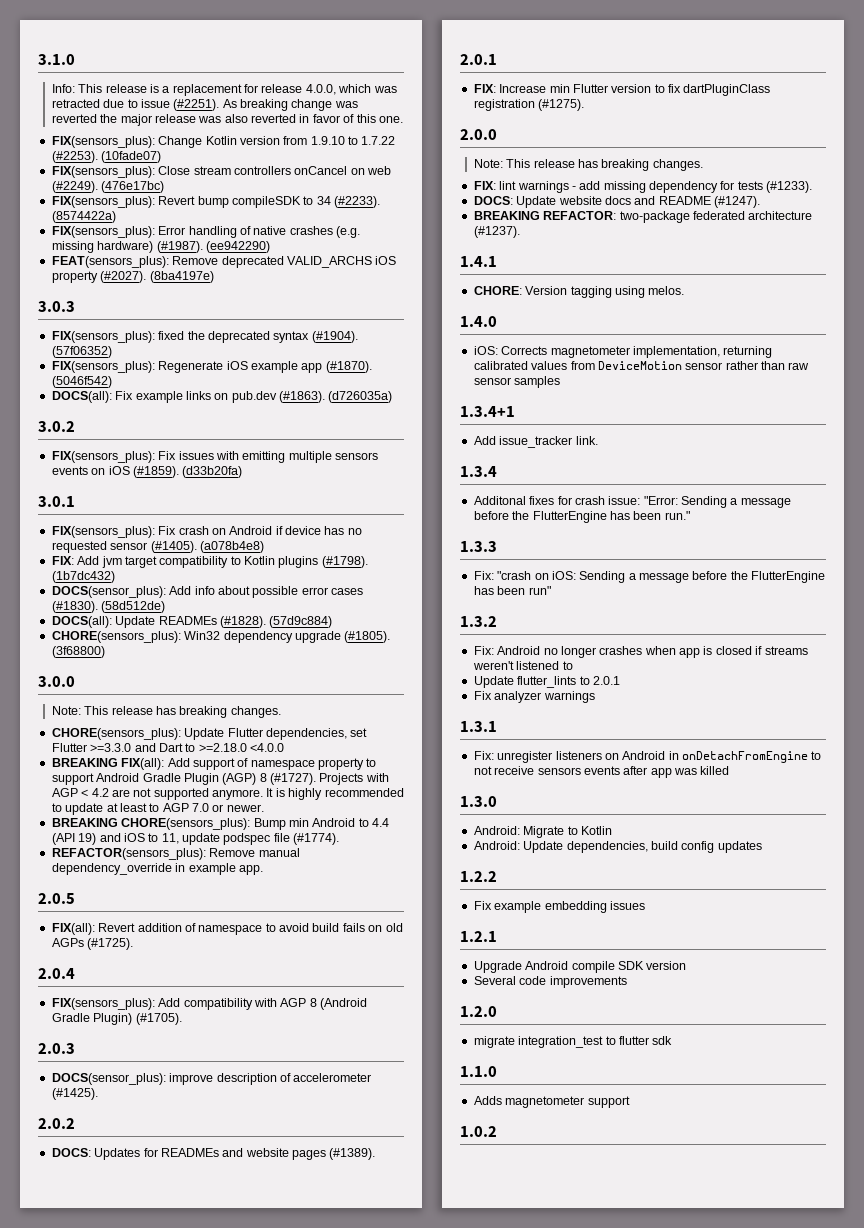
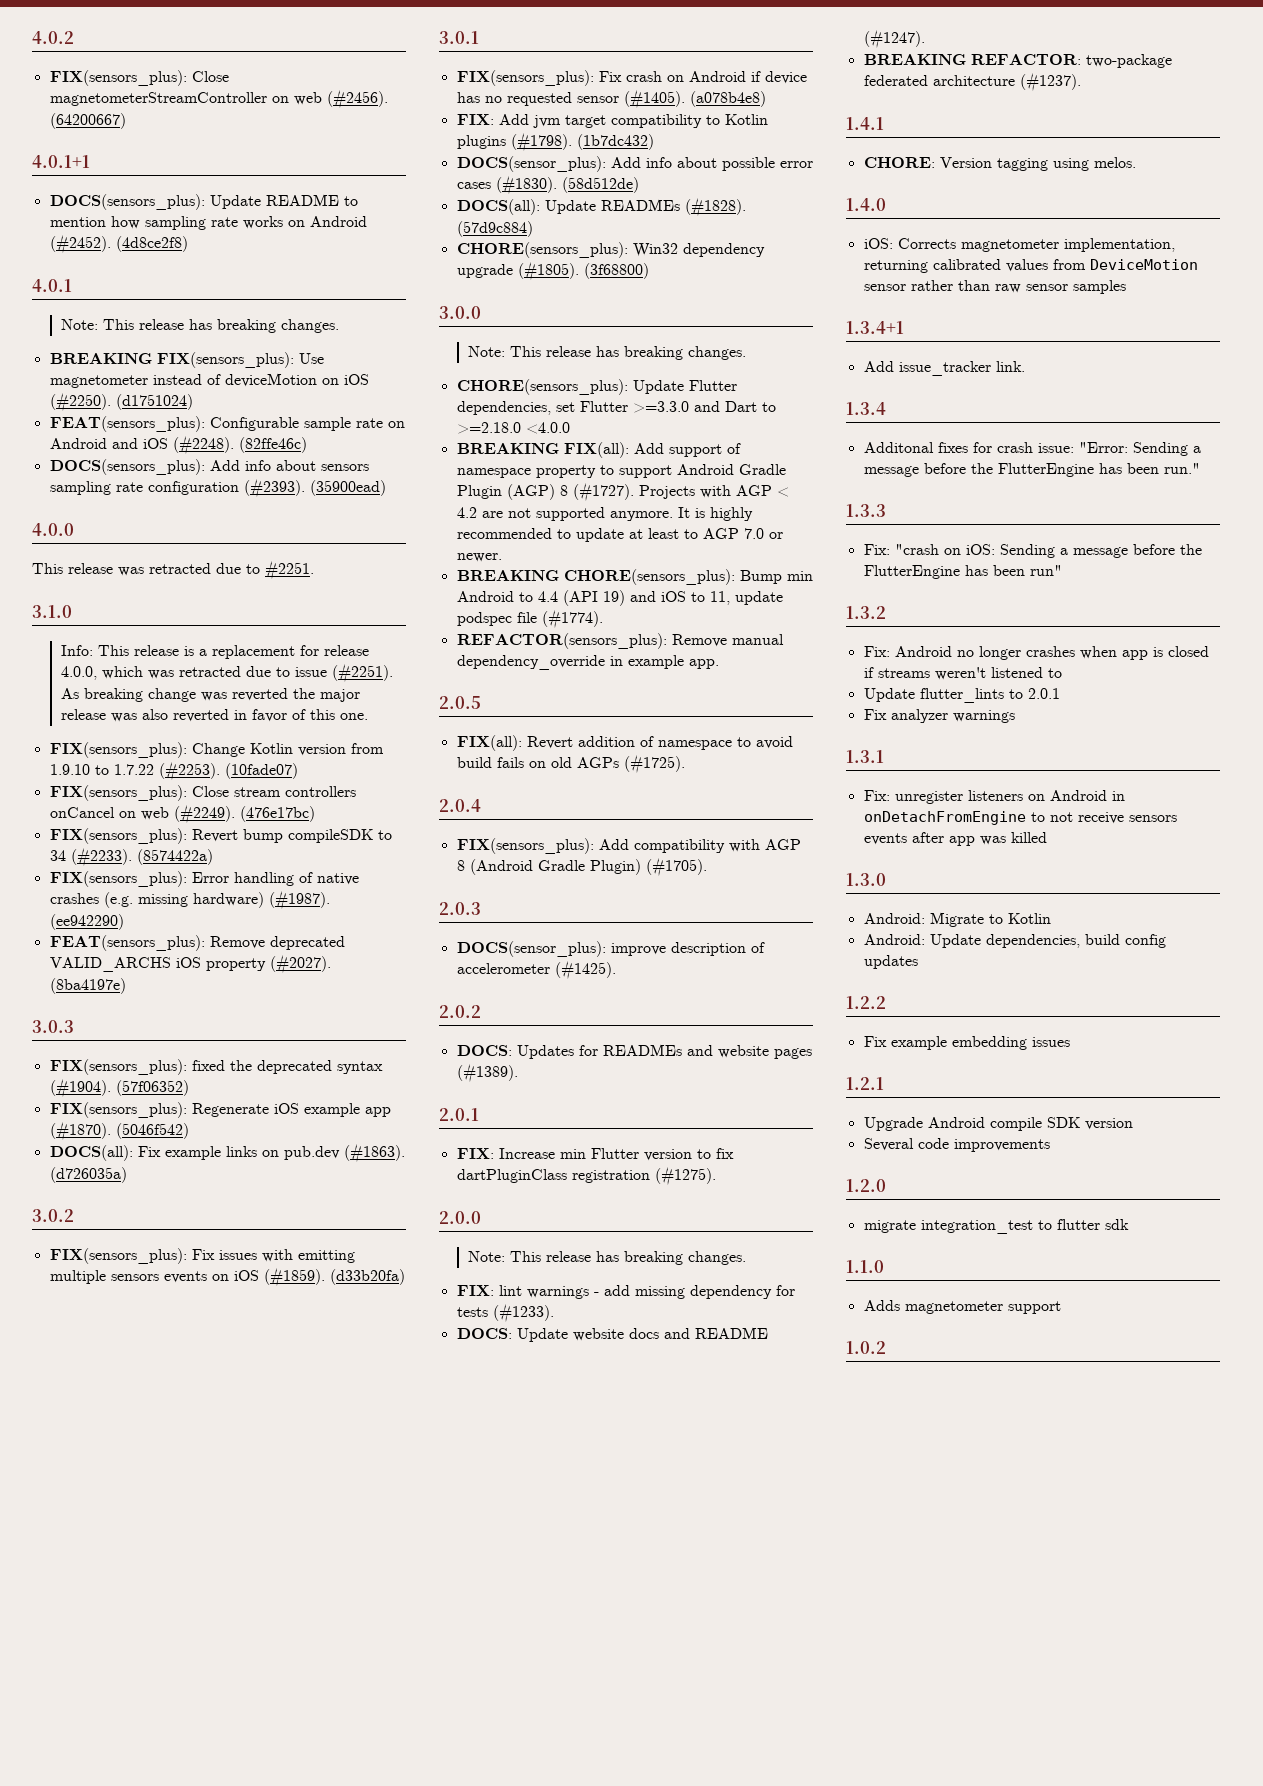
(38, 59) none -> [32,31,74,44] [49,70,229,86] [49,89,388,109] [49,113,126,129] [32,155,90,168] [49,194,358,210] [49,216,367,230] [49,234,188,254] [32,279,72,292] [60,319,339,333] [49,352,324,368] [49,373,369,388] [49,392,193,412] [49,416,405,432] [49,435,307,455] [49,459,369,475] [49,478,386,498] [32,523,74,536] [32,560,314,580] 4.0.2 // FIX(sensors_plus): Close magnetometerStreamController on web (#2456). (64200667) // 4.0.1+1 // DOCS(sensors_plus): Update README to mention how sampling rate works on Android (#2452). (4d8ce2f8) // 4.0.1 // Note: This release has breaking changes. // BREAKING FIX(sensors_plus): Use magnetometer instead of deviceMotion on iOS (#2250). (d1751024) // FEAT(sensors_plus): Configurable sample rate on Android and iOS (#2248). (82ffe46c) // DOCS(sensors_plus): Add info about sensors sampling rate configuration (#2393). (35900ead) // 4.0.0 // This release was retracted due to #2251. //

